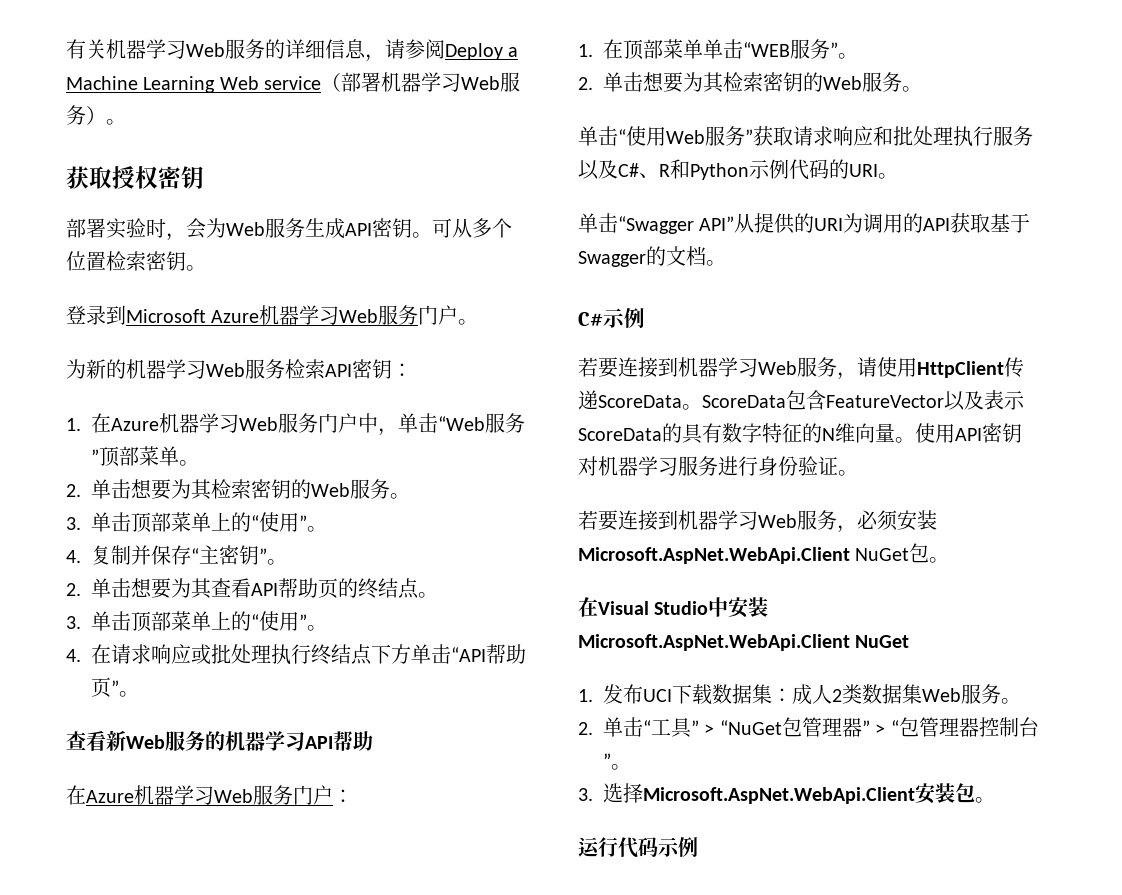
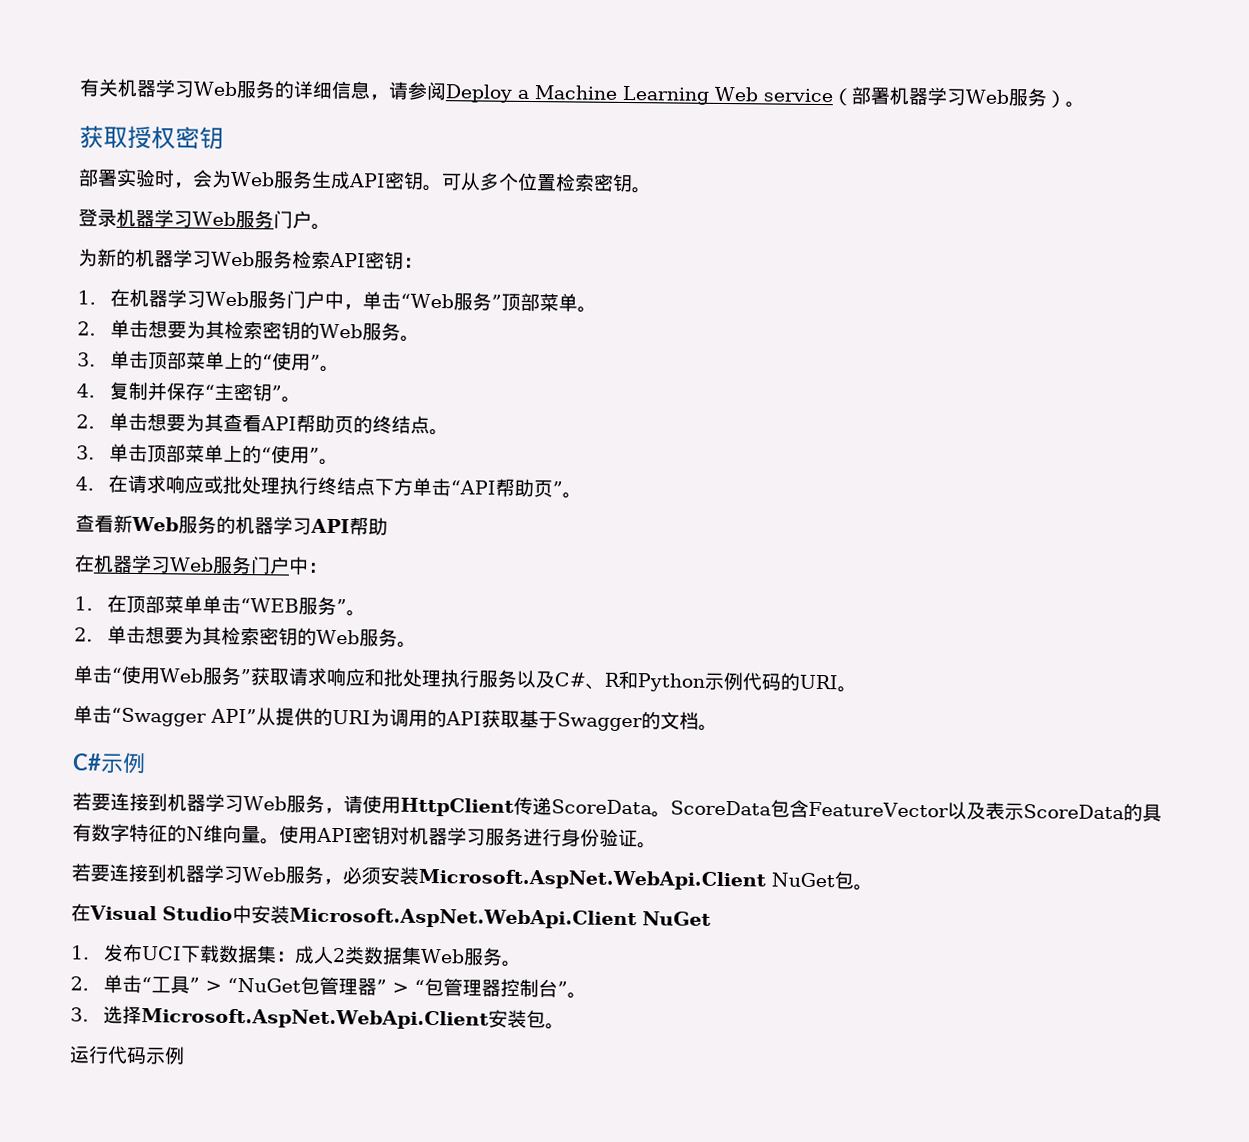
[106,305,260,325] 到Microsoft Azure -> (117, 218) none
[111,418,159,431] Azure -> (131, 297) none
[86,785,333,805] Azure机器学习Web服务门户 -> [93,554,309,575] 机器学习Web服务门户中

